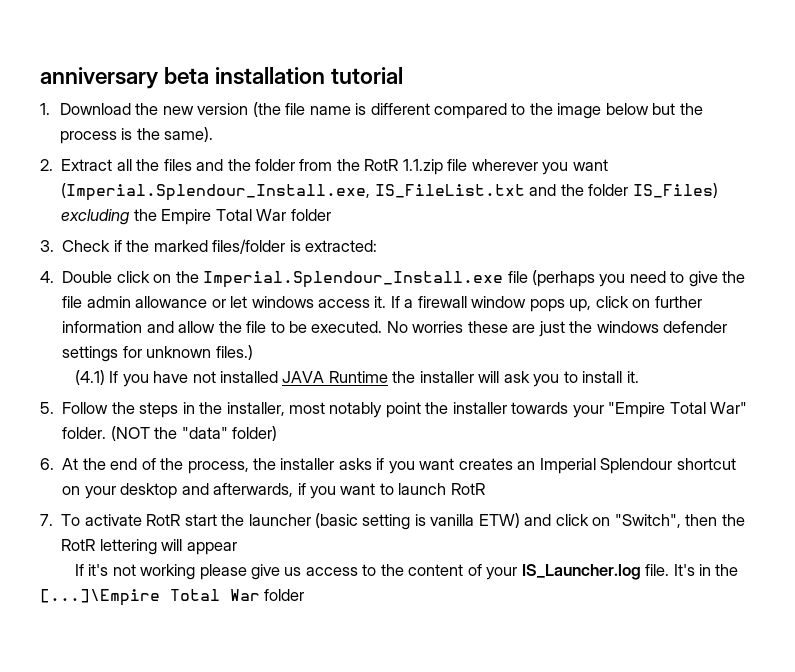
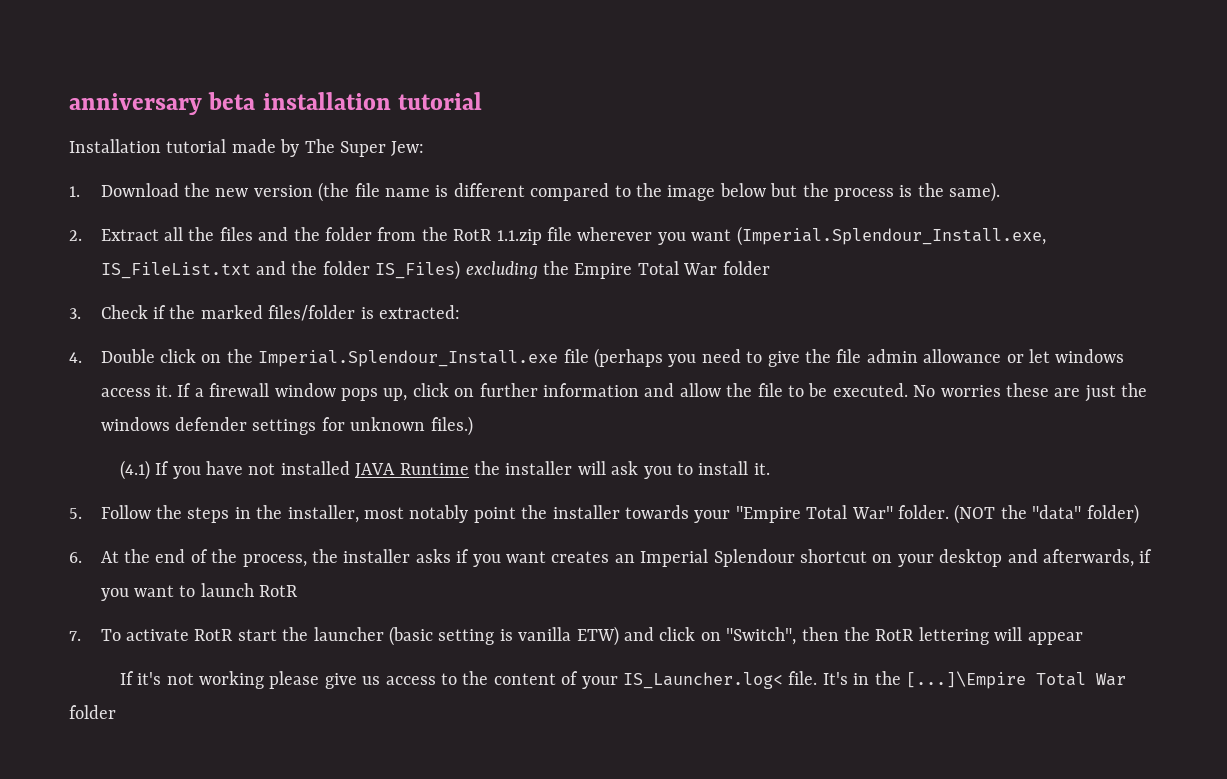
(404, 75) none -> [69,139,425,157] // Installation tutorial made by The Super Jew:
[521,564,641,580] IS_Launcher.log -> [622,672,783,689] IS_Launcher.log<

